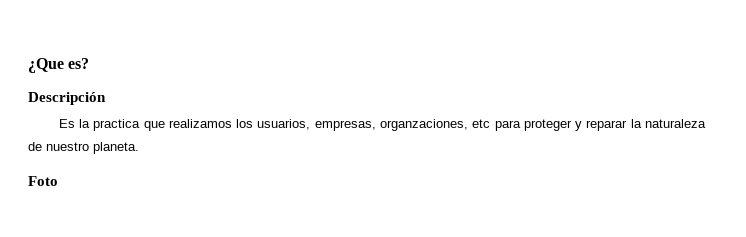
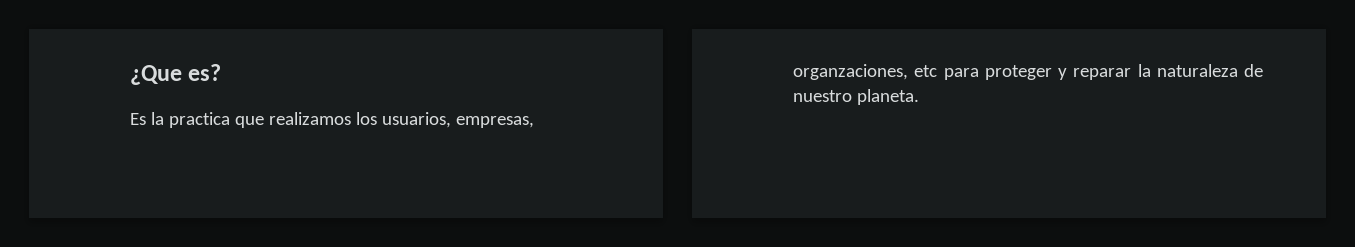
[28,92,106,105] // Descripción -> (222, 72) none
[28,176,58,186] // Foto -> (919, 97) none

